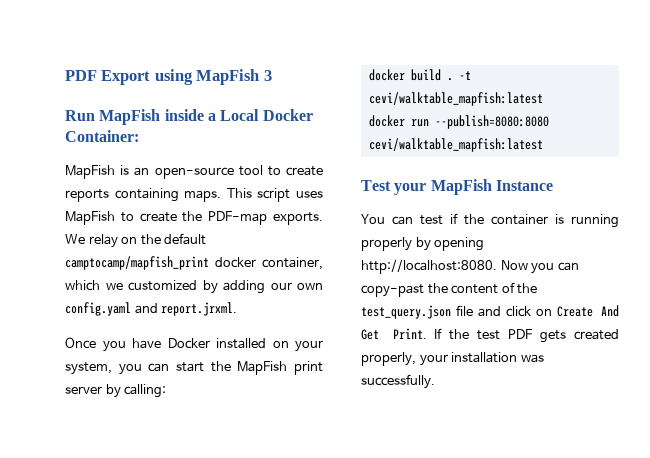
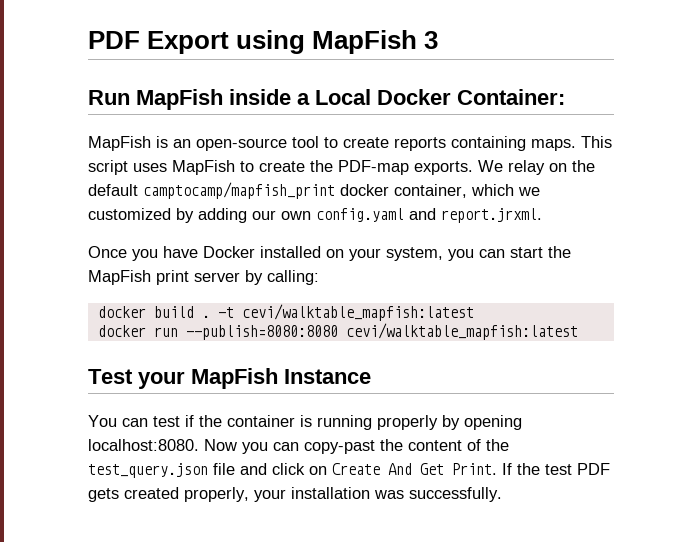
[361,259,497,274] http://localhost:8080. -> [88,439,199,451] localhost:8080.

